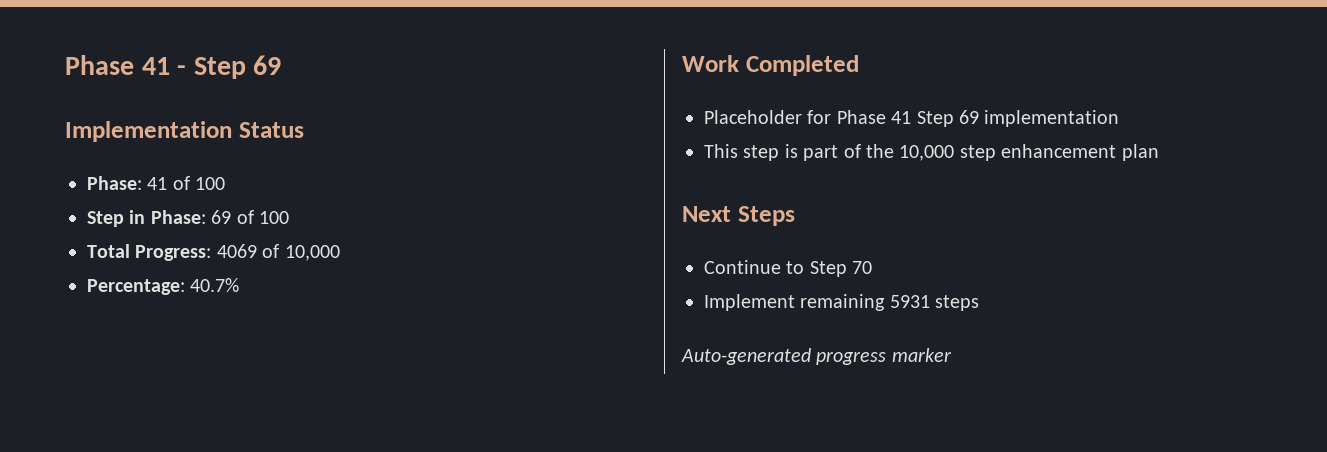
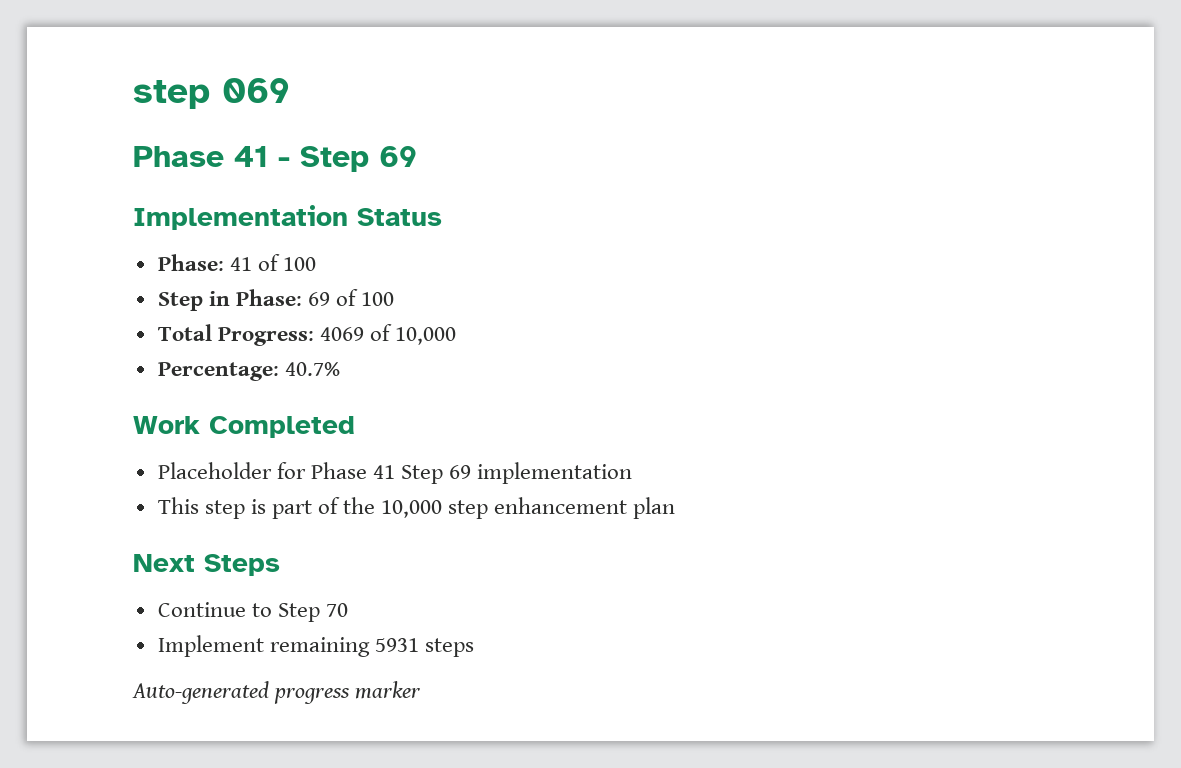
(65, 65) none -> [133,78,290,109] step 069 //

